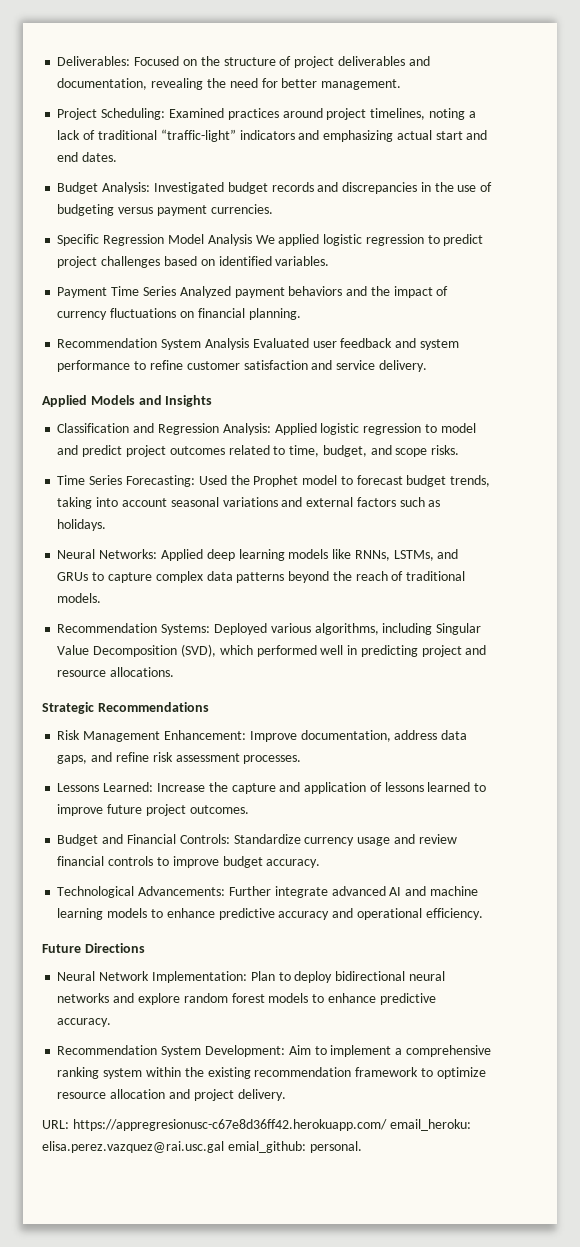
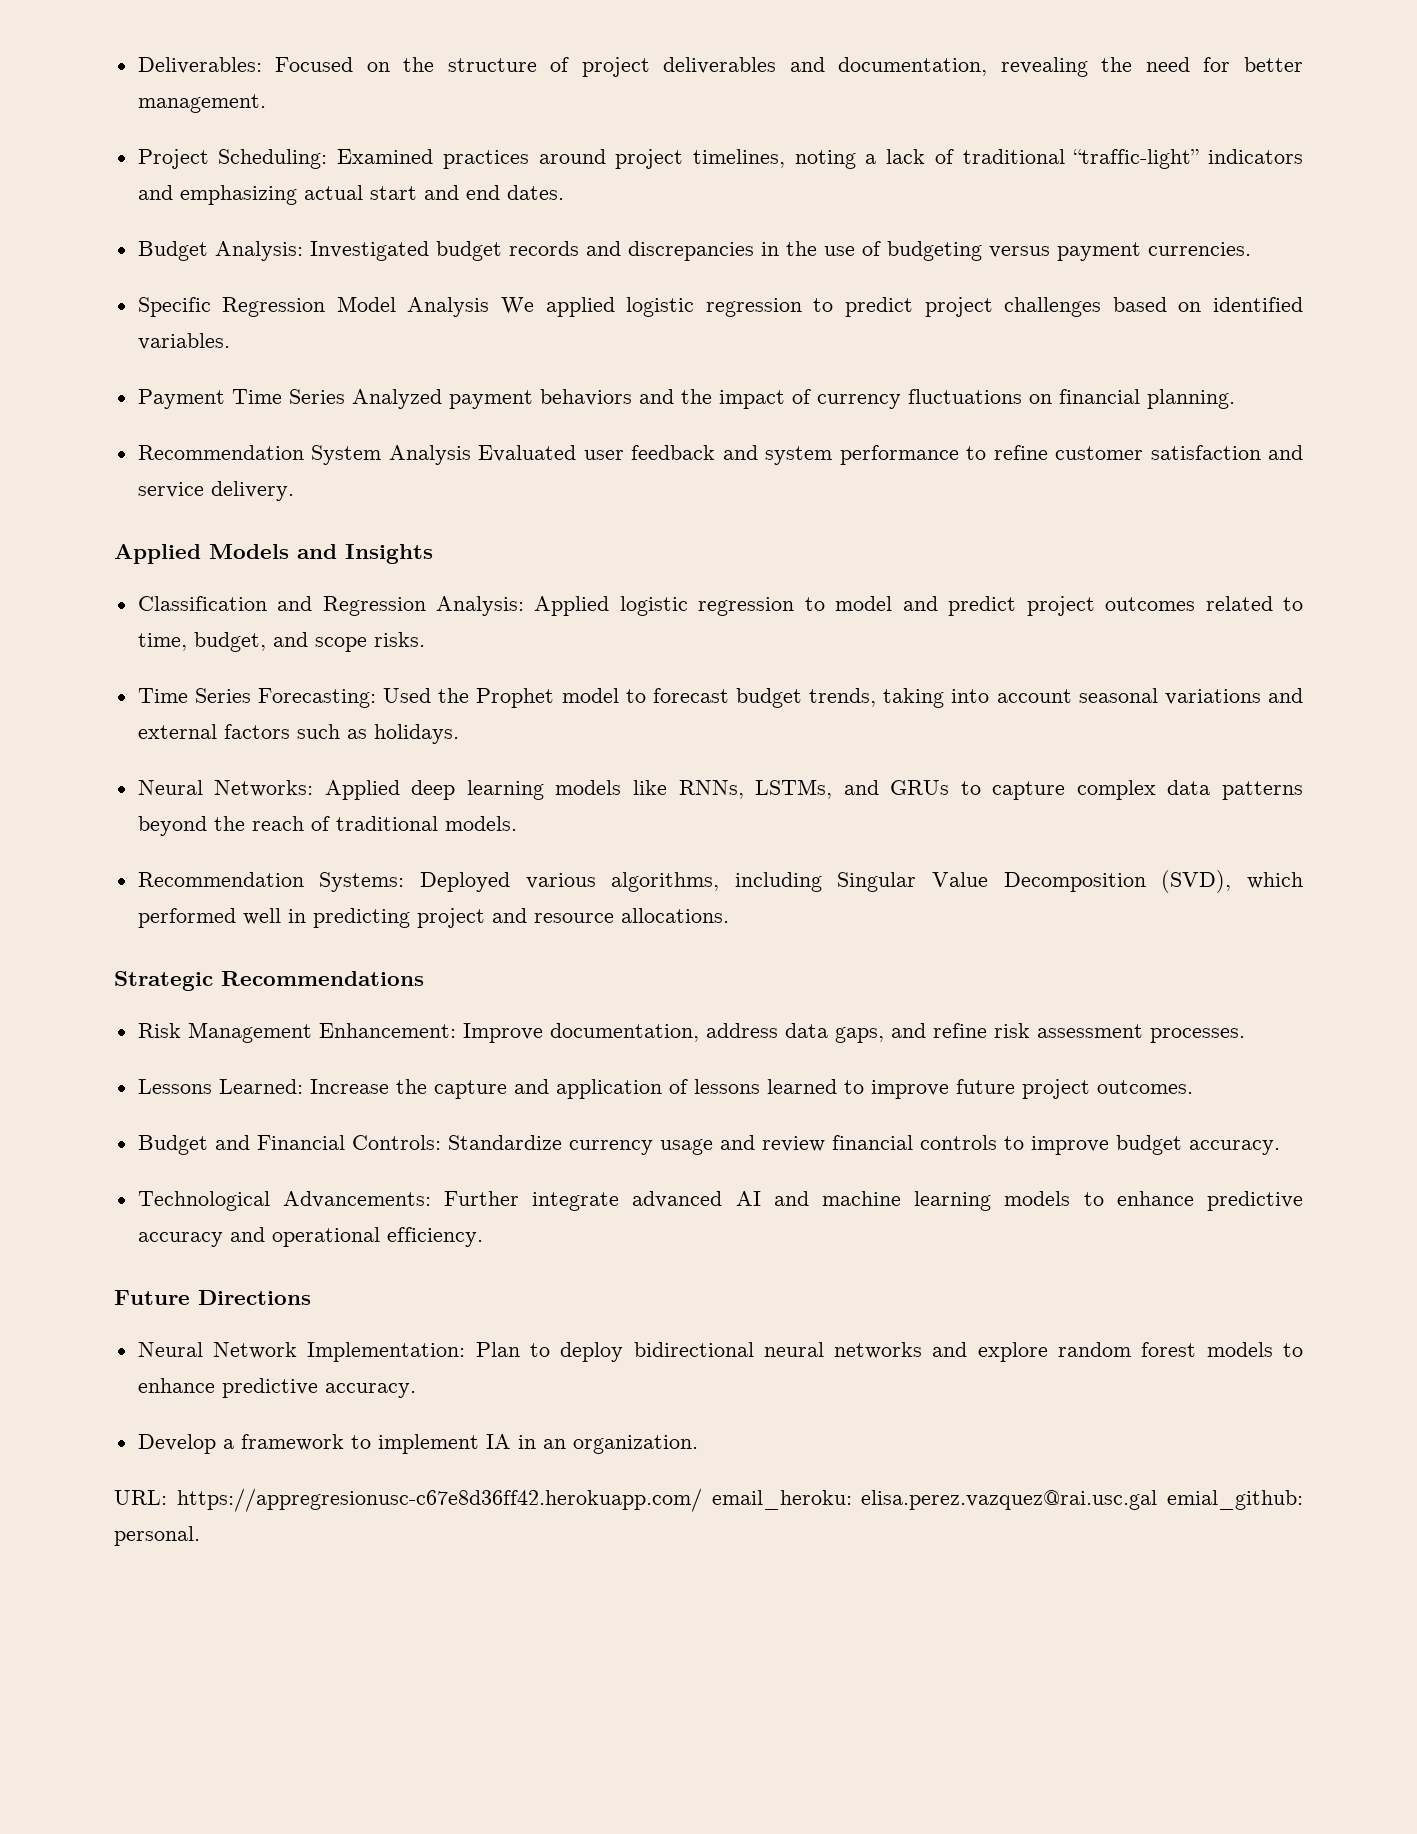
[57,1045,491,1057] [57,1067,486,1079] [57,1089,286,1101] Recommendation System Development: Aim to implement a comprehensive ranking system within the existing recommendation framework to optimize resource allocation and project delivery. -> [137,1434,698,1454] Develop a framework to implement IA in an organization.

